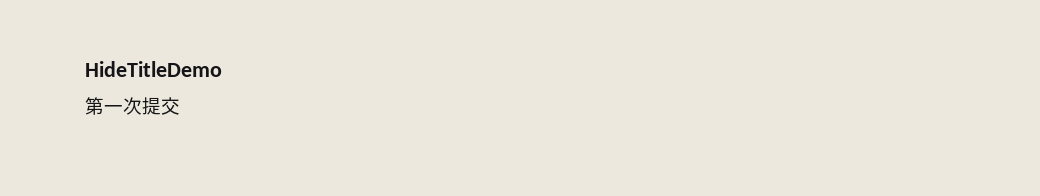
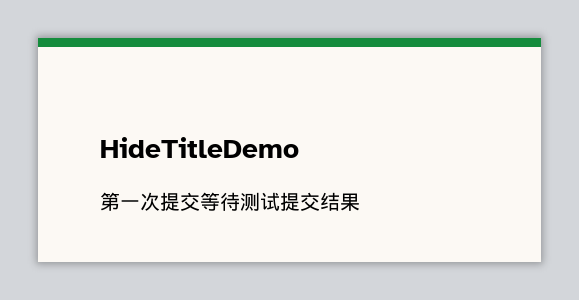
(180, 106) none -> [200,192,360,211] 等待测试提交结果

